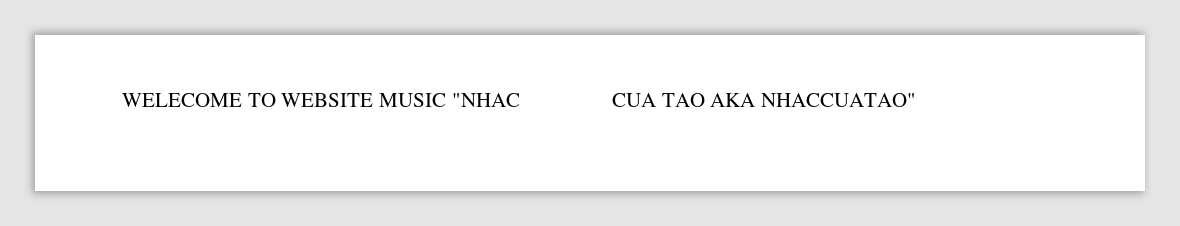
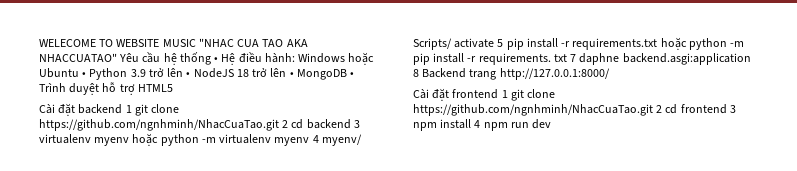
(917, 100) none -> [119,52,375,65] [39,68,355,80] [39,82,173,95] [39,103,180,116] [39,119,360,131] [39,133,362,146] [413,37,745,50] [413,53,751,65] [413,68,610,80] [413,88,556,101] [413,104,736,116] [413,119,552,131] Yêu cầu hệ thống • Hệ điều hành: Windows hoặc Ubuntu • Python 3.9 trở lên • NodeJS 18 trở lên • MongoDB • Trình duyệt hỗ trợ HTML5 // Cài đặt backend 1 git clone https://github.com/ngnhminh/NhacCuaTao.git 2 cd backend 3 virtualenv myenv hoặc python -m virtualenv myenv 4 myenv/ Scripts/ activate 5 pip install -r requirements.txt hoặc python -m pip install -r requirements. txt 7 daphne backend.asgi:application 8 Backend trang http://127.0.0.1:8000/ // Cài đặt frontend 1 git clone https://github.com/ngnhminh/NhacCuaTao.git 2 cd frontend 3 npm install 4 npm run dev

